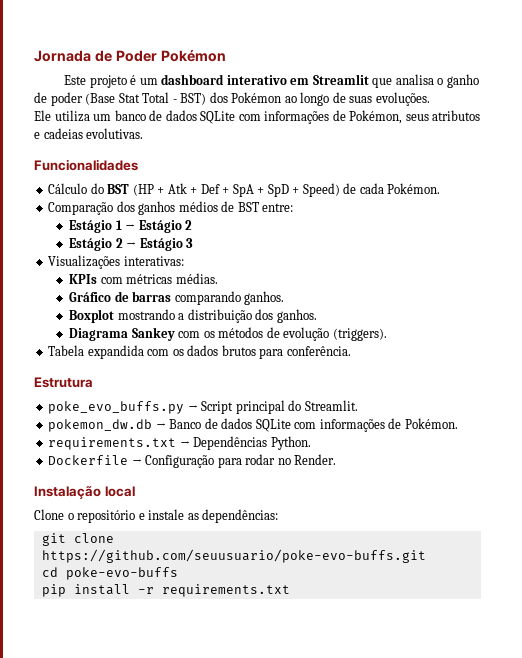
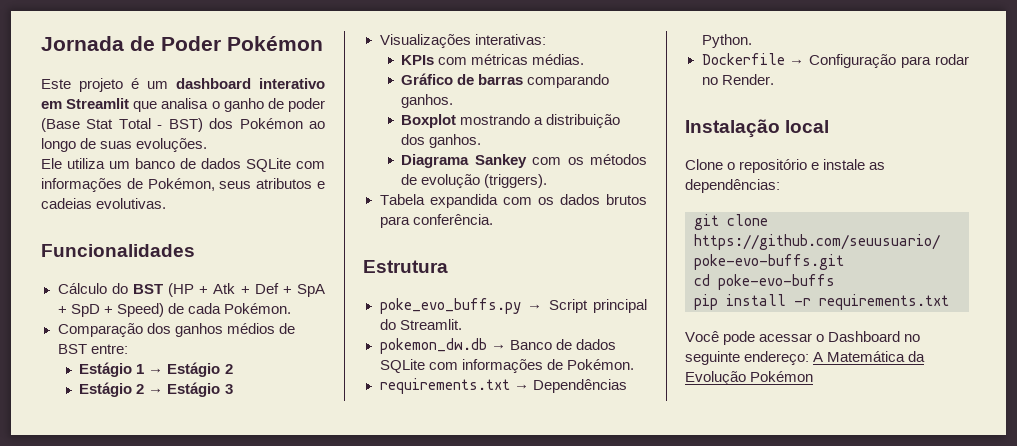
(290, 590) none -> [685,331,921,345] [685,351,926,365] [685,371,814,385] // Você pode acessar o Dashboard no seguinte endereço: A Matemática da Evolução Pokémon

